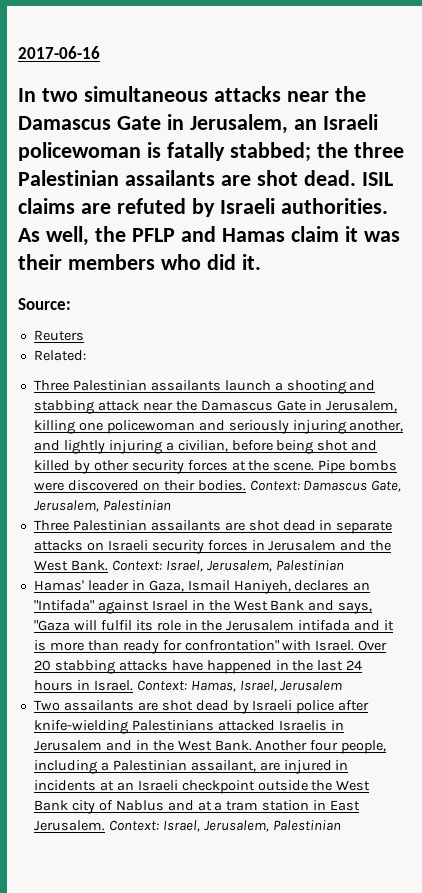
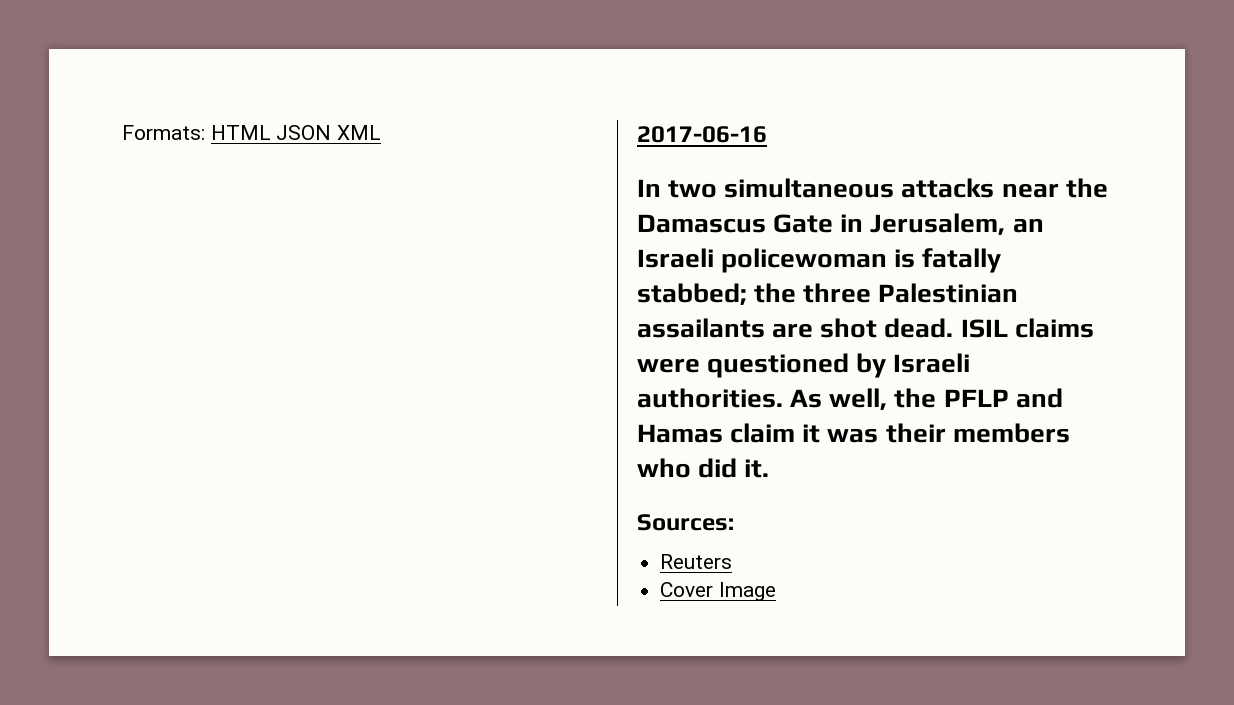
(18, 52) none -> [122,125,382,140] Formats: HTML JSON XML //
[80,198,186,214] are refuted -> [637,353,850,378] were questioned
[18,298,71,310] Source: -> [637,514,734,531] Sources:
[33,350,86,361] [33,380,376,394] [33,400,398,414] [33,420,404,434] [33,440,378,454] [33,460,398,474] [33,480,402,492] [33,500,171,512] [33,520,393,534] [33,540,392,554] [33,560,344,572] [33,580,371,594] [33,600,373,614] [33,620,395,631] [33,640,388,654] [33,660,363,674] [33,680,343,692] [33,700,370,714] [33,720,344,734] [33,740,387,754] [33,760,349,774] [33,780,371,794] [33,800,361,814] [33,820,341,832] Related: // Three Palestinian assailants launch a shooting and stabbing attack near the Damascus Gate in Jerusalem, killing one policewoman and seriously injuring another, and lightly injuring a civilian, before being shot and killed by other security forces at the scene. Pipe bombs were discovered on their bodies. Context: Damascus Gate, Jerusalem, Palestinian // Three Palestinian assailants are shot dead in separate attacks on Israeli security forces in Jerusalem and the West Bank. Context: Israel, Jerusalem, Palestinian // Hamas' leader in Gaza, Ismail Haniyeh, declares an "Intifada" against Israel in the West Bank and says, "Gaza will fulfil its role in the Jerusalem intifada and it is more than ready for confrontation" with Israel. Over 20 stabbing attacks have happened in the last 24 hours in Israel. Context: Hamas, Israel, Jerusalem // Two assailants are shot dead by Israeli police after knife-wielding Palestinians attacked Israelis in Jerusalem and in the West Bank. Another four people, including a Palestinian assailant, are injured in incidents at an Israeli checkpoint outside the West Bank city of Nablus and at a tram station in East Jerusalem. Context: Israel, Jerusalem, Palestinian -> [660,582,776,601] Cover Image

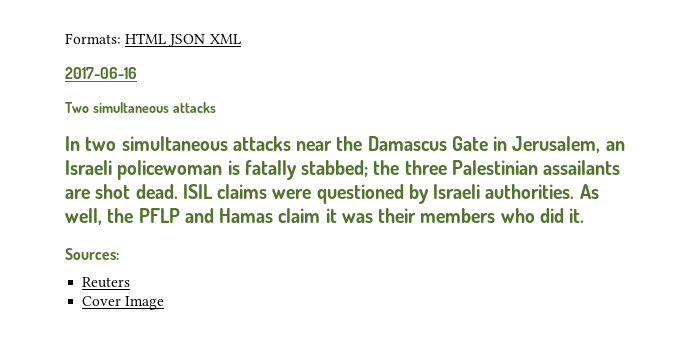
(767, 134) none -> [65,102,216,113] // Two simultaneous attacks

